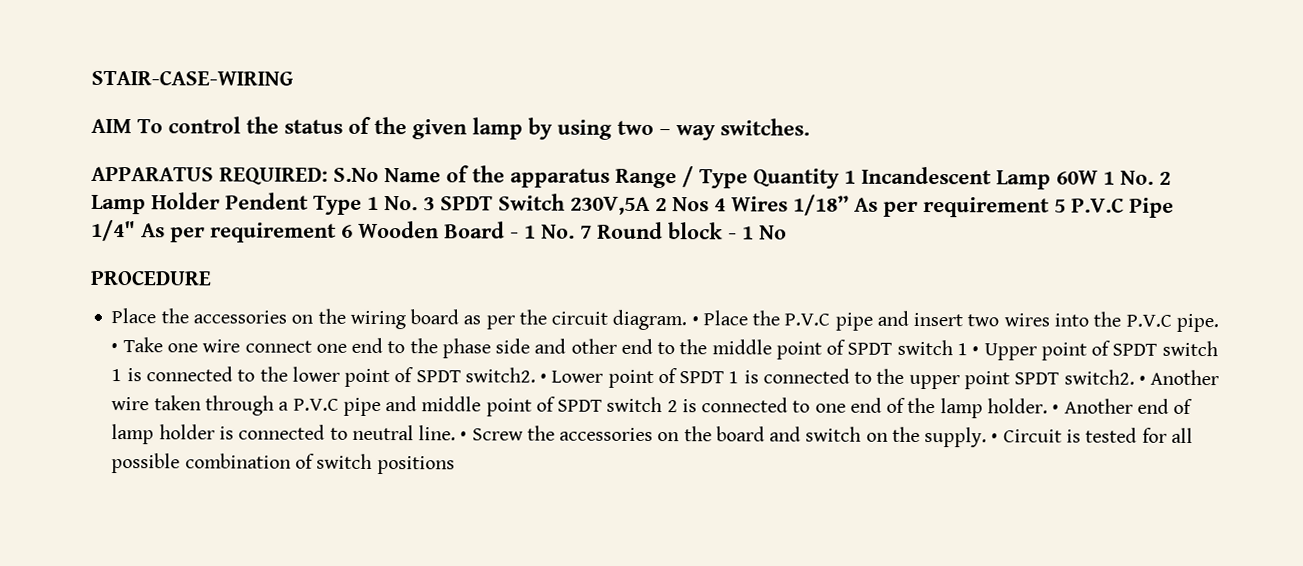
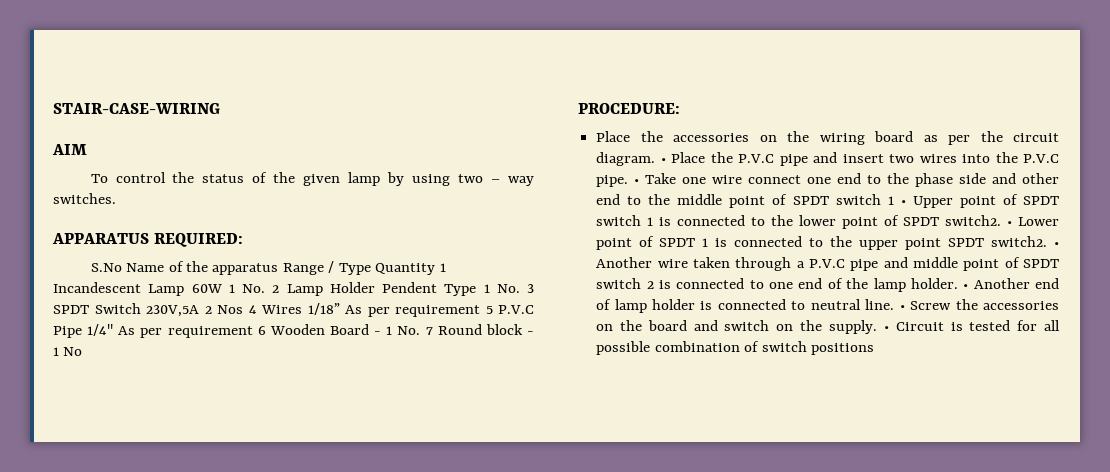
(132, 126) none -> (87, 149) //
(328, 176) none -> (244, 240) //
[90,269,212,286] PROCEDURE -> [578,103,680,114] PROCEDURE:

